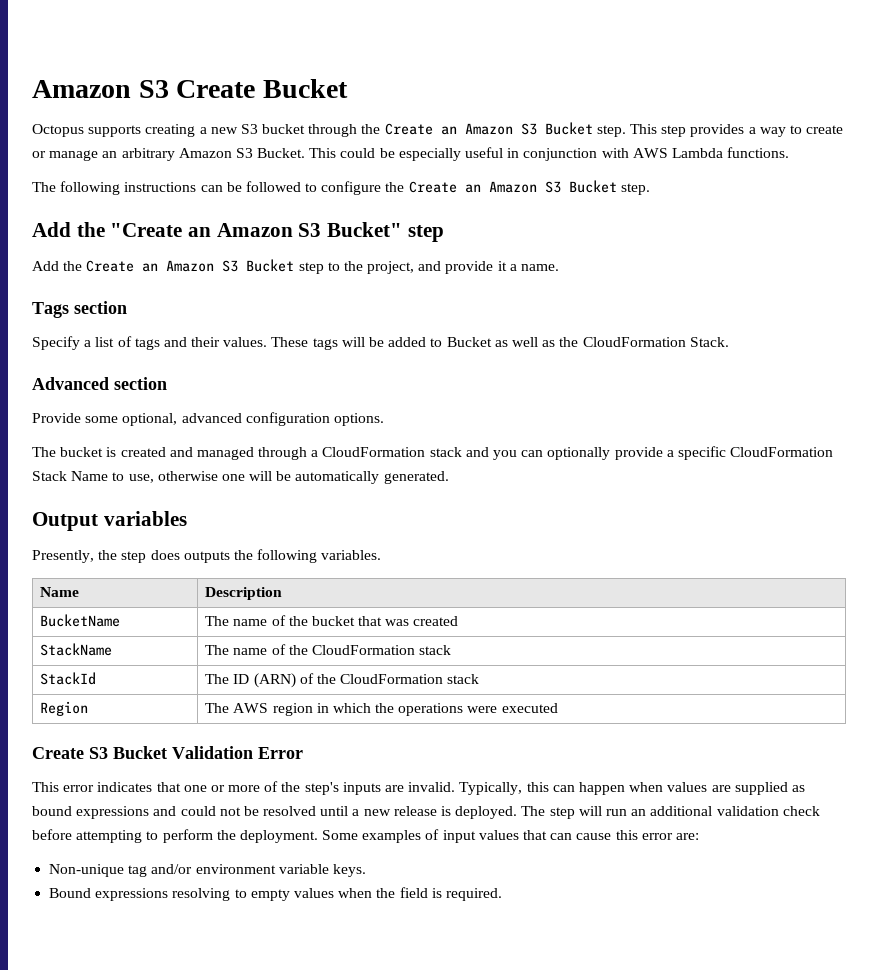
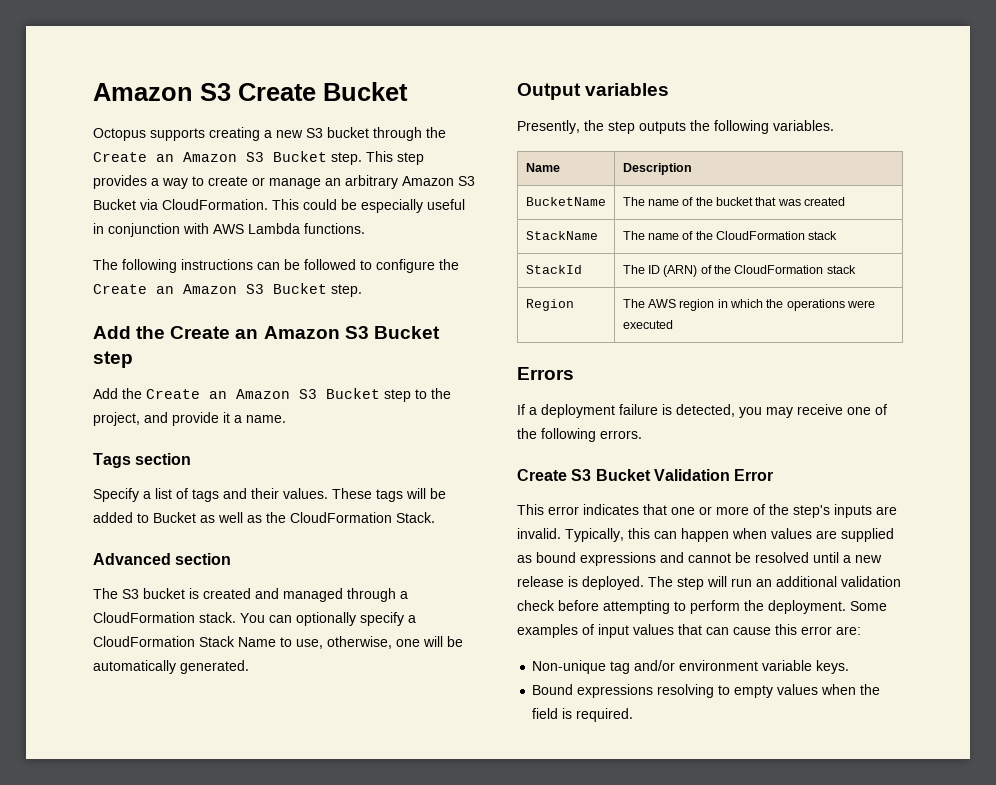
[257,148,306,158] Bucket. -> [93,199,268,210] Bucket via CloudFormation.
[110,222,403,237] "Create an Amazon S3 Bucket" -> [170,326,440,339] Create an Amazon S3 Bucket
[32,412,384,426] [32,447,56,457] // Provide some optional, advanced configuration options. // The -> [93,588,139,599] // The S3
[429,446,726,460] stack and you can optionally provide a specific -> [199,612,416,626] stack. You can optionally specify a
[157,471,218,481] otherwise -> [327,636,392,649] otherwise,
[150,550,180,560] does -> (635, 127) none
(558, 708) none -> [517,367,574,380] [517,404,887,418] [517,428,642,442] // Errors // If a deployment failure is detected, you may receive one of the following errors.
[180,806,241,816] could not -> [688,553,731,563] cannot

